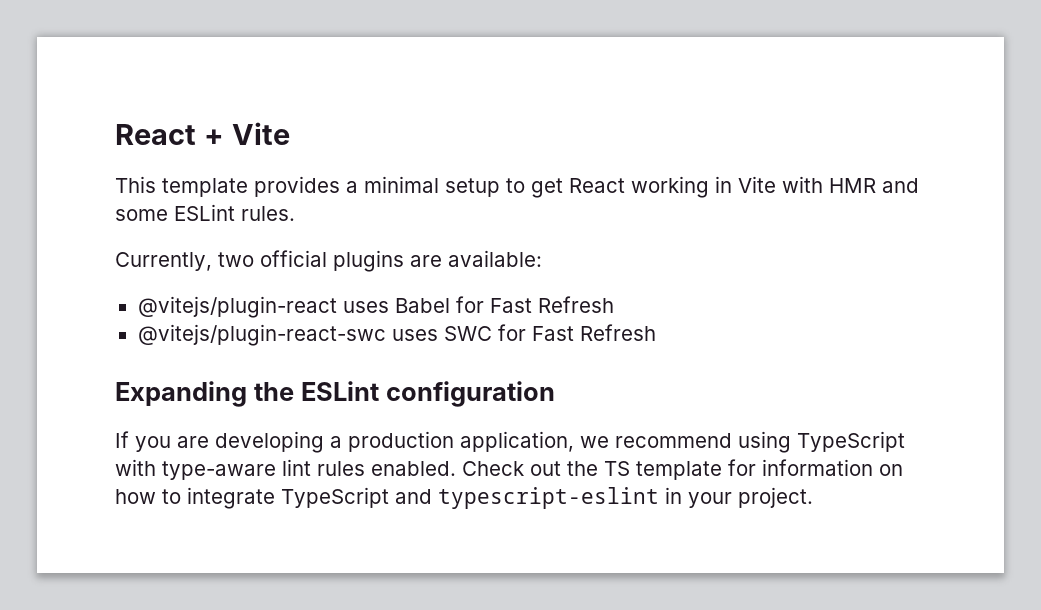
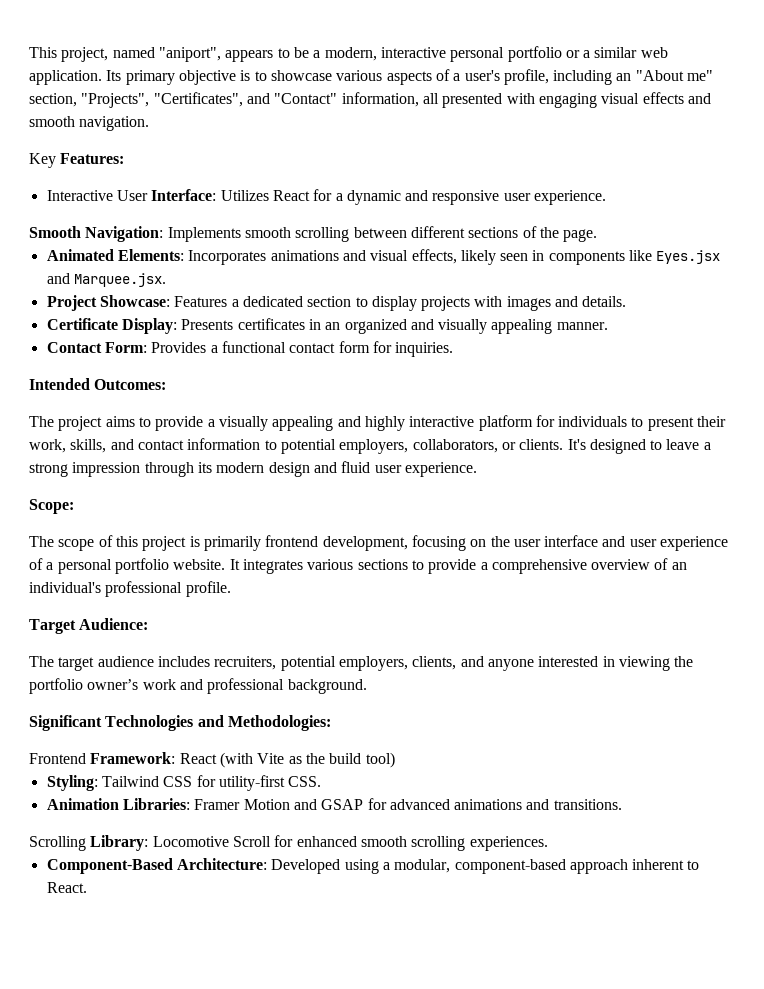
[115,122,290,145] [115,176,919,198] [115,204,295,221] [115,250,542,272] [137,296,614,318] [137,324,656,346] [115,381,555,407] [115,431,905,453] [115,459,903,480] [115,487,813,509] React + Vite // This template provides a minimal setup to get React working in Vite with HMR and some ESLint rules. // Currently, two official plugins are available: // @vitejs/plugin-react uses Babel for Fast Refresh // @vitejs/plugin-react-swc uses SWC for Fast Refresh // Expanding the ESLint configuration // If you are developing a production application, we recommend using TypeScript with type-aware lint rules enabled. Check out the TS template for information on how to integrate TypeScript and typescript-eslint in your project. -> [29,46,668,62] [29,69,714,85] [29,92,711,108] [29,116,150,131] [29,153,125,168] [46,189,607,205] [29,226,598,242] [46,249,721,265] [46,273,166,287] [46,295,627,311] [46,318,608,334] [46,341,454,357] [29,378,167,390] [29,415,727,431] [29,438,711,454] [29,461,477,477] [29,499,74,514] [29,535,729,551] [29,558,687,574] [29,581,231,597] [29,618,149,634] [29,656,694,671] [29,678,367,694] [29,715,331,731] [29,752,395,768] [46,775,322,791] [46,798,622,810] [29,835,548,851] [46,858,700,874] [46,882,87,893] This project, named "aniport", appears to be a modern, interactive personal portfolio or a similar web application. Its primary objective is to showcase various aspects of a user's profile, including an "About me" section, "Projects", "Certificates", and "Contact" information, all presented with engaging visual effects and smooth navigation. // Key Features: // Interactive User Interface: Utilizes React for a dynamic and responsive user experience. // Smooth Navigation: Implements smooth scrolling between different sections of the page. // Animated Elements: Incorporates animations and visual effects, likely seen in components like Eyes.jsx and Marquee.jsx. // Project Showcase: Features a dedicated section to display projects with images and details. // Certificate Display: Presents certificates in an organized and visually appealing manner. // Contact Form: Provides a functional contact form for inquiries. // Intended Outcomes: // The project aims to provide a visually appealing and highly interactive platform for individuals to present their work, skills, and contact information to potential employers, collaborators, or clients. It's designed to leave a strong impression through its modern design and fluid user experience. // Scope: // The scope of this project is primarily frontend development, focusing on the user interface and user experience of a personal portfolio website. It integrates various sections to provide a comprehensive overview of an individual's professional profile. // Target Audience: // The target audience includes recruiters, potential employers, clients, and anyone interested in viewing the portfolio owner’s work and professional background. // Significant Technologies and Methodologies: // Frontend Framework: React (with Vite as the build tool) // Styling: Tailwind CSS for utility-first CSS. // Animation Libraries: Framer Motion and GSAP for advanced animations and transitions. // Scrolling Library: Locomotive Scroll for enhanced smooth scrolling experiences. // Component-Based Architecture: Developed using a modular, component-based approach inherent to React.

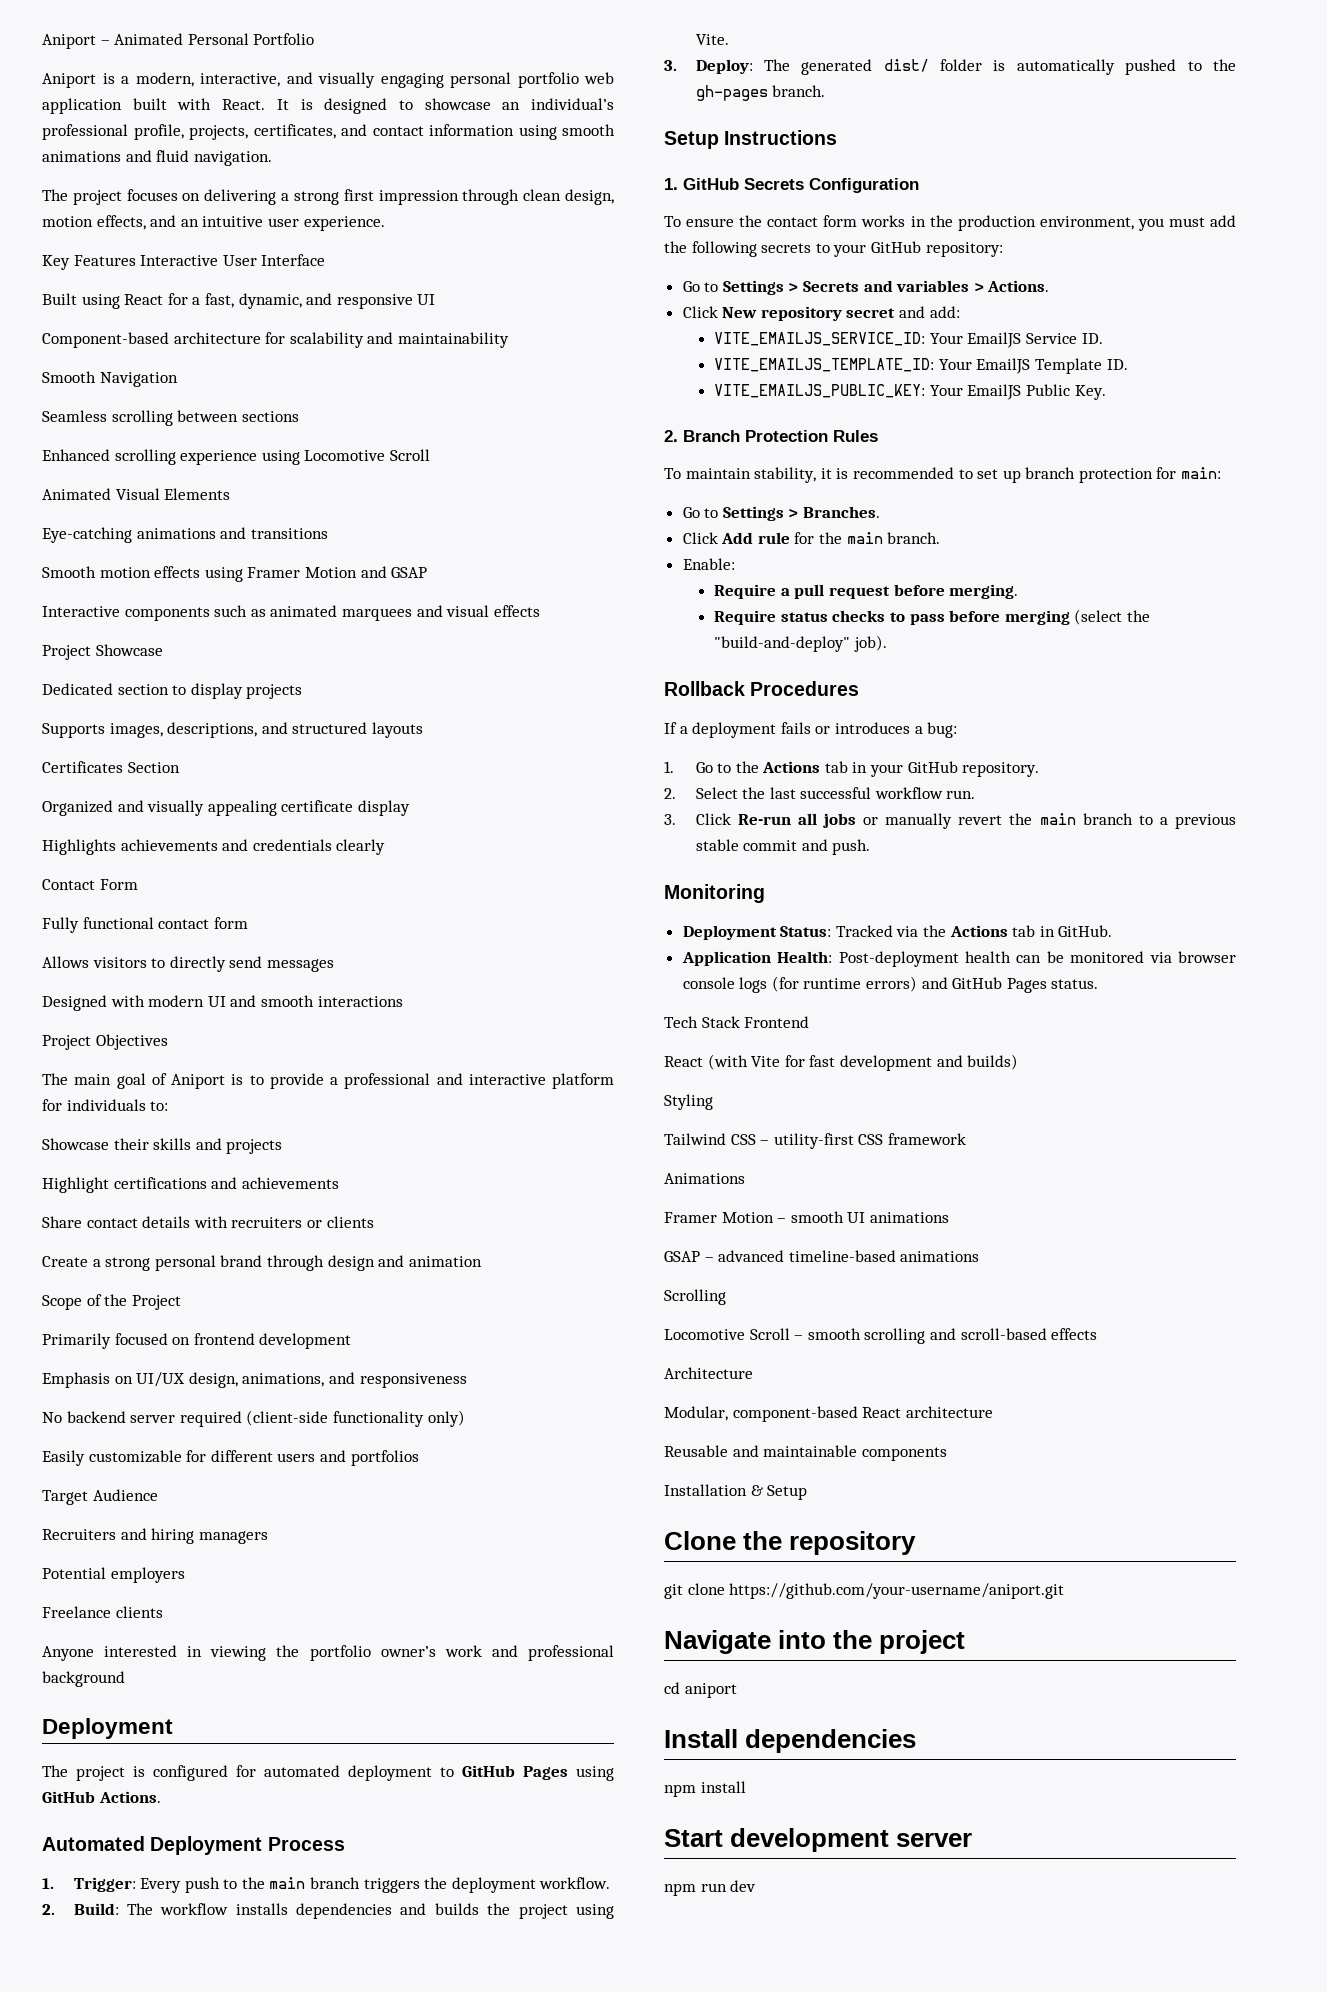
[29,46,668,62] [29,69,714,85] [29,92,711,108] [29,116,150,131] This project, named "aniport", appears to be a modern, interactive personal portfolio or a similar web application. Its primary objective is to showcase various aspects of a user's profile, including an "About me" section, "Projects", "Certificates", and "Contact" information, all presented with engaging visual effects and smooth navigation. -> [42,33,315,49] [42,72,614,88] [42,98,614,114] [42,124,615,140] [42,150,272,166] [42,189,614,205] [42,215,385,231] Aniport – Animated Personal Portfolio // Aniport is a modern, interactive, and visually engaging personal portfolio web application built with React. It is designed to showcase an individual’s professional profile, projects, certificates, and contact information using smooth animations and fluid navigation. // The project focuses on delivering a strong first impression through clean design, motion effects, and an intuitive user experience.
[60,153,125,164] Features: // -> [73,255,136,266] Features
[151,189,607,205] [29,226,291,242] Interface: Utilizes React for a dynamic and responsive user experience. // Smooth Navigation: Implements smooth -> [261,254,326,266] [42,293,436,309] [42,332,509,348] [42,371,178,387] [42,410,107,422] Interface // Built using React for a fast, dynamic, and responsive UI // Component-based architecture for scalability and maintainability // Smooth Navigation // Seamless
[410,226,598,242] [46,249,721,265] [46,273,166,287] [46,295,627,311] [46,318,608,334] [46,341,454,357] [29,378,167,390] [29,415,727,431] [29,438,711,454] [29,461,477,477] [29,499,74,514] [29,535,729,551] [29,558,687,574] [29,581,231,597] [29,618,149,634] [29,656,534,671] different sections of the page. // Animated Elements: Incorporates animations and visual effects, likely seen in components like Eyes.jsx and Marquee.jsx. // Project Showcase: Features a dedicated section to display projects with images and details. // Certificate Display: Presents certificates in an organized and visually appealing manner. // Contact Form: Provides a functional contact form for inquiries. // Intended Outcomes: // The project aims to provide a visually appealing and highly interactive platform for individuals to present their work, skills, and contact information to potential employers, collaborators, or clients. It's designed to leave a strong impression through its modern design and fluid user experience. // Scope: // The scope of this project is primarily frontend development, focusing on the user interface and user experience of a personal portfolio website. It integrates various sections to provide a comprehensive overview of an individual's professional profile. // Target Audience: // The target audience includes recruiters, potential employers, clients, and anyone -> [241,411,299,422] [42,449,430,465] [42,488,231,500] [42,527,328,543] [42,566,428,582] [42,605,540,621] [42,644,163,660] [42,683,303,699] [42,722,423,738] [42,761,180,773] [42,800,410,816] [42,839,386,855] [42,879,138,890] [42,917,248,933] [42,956,334,972] [42,995,403,1011] [42,1034,168,1050] [42,1073,614,1089] [42,1099,169,1111] [42,1138,283,1154] [42,1177,339,1193] [42,1216,374,1228] [42,1255,482,1271] [42,1294,181,1310] [42,1333,352,1349] [42,1372,467,1388] [42,1410,465,1427] [42,1450,419,1466] [42,1489,158,1505] [42,1528,268,1544] [42,1567,185,1583] [42,1606,163,1618] [42,1646,94,1661] sections // Enhanced scrolling experience using Locomotive Scroll // Animated Visual Elements // Eye-catching animations and transitions // Smooth motion effects using Framer Motion and GSAP // Interactive components such as animated marquees and visual effects // Project Showcase // Dedicated section to display projects // Supports images, descriptions, and structured layouts // Certificates Section // Organized and visually appealing certificate display // Highlights achievements and credentials clearly // Contact Form // Fully functional contact form // Allows visitors to directly send messages // Designed with modern UI and smooth interactions // Project Objectives // The main goal of Aniport is to provide a professional and interactive platform for individuals to: // Showcase their skills and projects // Highlight certifications and achievements // Share contact details with recruiters or clients // Create a strong personal brand through design and animation // Scope of the Project // Primarily focused on frontend development // Emphasis on UI/UX design, animations, and responsiveness // No backend server required (client-side functionality only) // Easily customizable for different users and portfolios // Target Audience // Recruiters and hiring managers // Potential employers // Freelance clients // Anyone
[287,679,367,694] [29,715,331,731] background. // Significant Technologies and Methodologies: // -> [42,1671,125,1687] [42,1718,173,1739] [42,1765,614,1781] [42,1791,161,1803] [42,1836,345,1855] [42,1877,611,1893] [42,1903,615,1919] [695,34,729,45] [664,59,1236,75] [695,85,826,101] [664,130,838,149] [664,178,919,193] [664,215,1236,231] [664,241,1003,257] [682,280,1050,295] [682,306,960,321] [714,332,1103,348] [714,358,1128,374] [714,384,1106,400] [664,430,878,442] [664,467,1222,483] [682,506,881,521] [682,532,941,544] [682,558,735,570] [714,584,1019,599] [714,609,1150,625] [714,635,887,652] [664,681,860,696] [664,722,958,738] [664,761,1040,777] [664,787,976,799] [664,813,1236,829] [695,839,871,855] [664,884,765,903] [682,925,1113,940] [681,951,1236,967] [682,976,1099,993] [664,1016,740,1028] background // Deployment // The project is configured for automated deployment to GitHub Pages using GitHub Actions. // Automated Deployment Process // 1. Trigger: Every push to the main branch triggers the deployment workflow. // 2. Build: The workflow installs dependencies and builds the project using Vite. // 3. Deploy: The generated dist/ folder is automatically pushed to the gh-pages branch. // Setup Instructions // 1. GitHub Secrets Configuration // To ensure the contact form works in the production environment, you must add the following secrets to your GitHub repository: // Go to Settings > Secrets and variables > Actions. // Click New repository secret and add: // VITE_EMAILJS_SERVICE_ID: Your EmailJS Service ID. // VITE_EMAILJS_TEMPLATE_ID: Your EmailJS Template ID. // VITE_EMAILJS_PUBLIC_KEY: Your EmailJS Public Key. // 2. Branch Protection Rules // To maintain stability, it is recommended to set up branch protection for main: // Go to Settings > Branches. // Click Add rule for the main branch. // Enable: // Require a pull request before merging. // Require status checks to pass before merging (select the "build-and-deploy" job). // Rollback Procedures // If a deployment fails or introduces a bug: // 1. Go to the Actions tab in your GitHub repository. // 2. Select the last successful workflow run. // 3. Click Re-run all jobs or manually revert the main branch to a previous stable commit and push. // Monitoring // Deployment Status: Tracked via the Actions tab in GitHub. // Application Health: Post-deployment health can be monitored via browser console logs (for runtime errors) and GitHub Pages status. // Tech Stack
[90,752,176,764] Framework: -> (810, 1022) //
[288,752,395,768] [46,775,322,791] [46,798,622,810] as the build tool) // Styling: Tailwind CSS for utility-first CSS. // Animation Libraries: Framer Motion and GSAP for advanced animations and transitions. -> [784,1054,1019,1071] [664,1094,713,1110] [664,1133,966,1149] [664,1173,745,1184] [664,1211,949,1223] [664,1250,980,1262] for fast development and builds) // Styling // Tailwind CSS – utility-first CSS framework // Animations // Framer Motion – smooth UI animations // GSAP – advanced timeline-based animations
[90,835,548,851] [46,858,700,874] [46,882,87,893] Library: Locomotive Scroll for enhanced smooth scrolling experiences. // Component-Based Architecture: Developed using a modular, component-based approach inherent to React. -> [664,1328,1098,1344] [664,1367,753,1379] [664,1406,993,1422] [664,1445,947,1461] [664,1484,808,1500] [664,1531,917,1555] [664,1583,1065,1599] [664,1630,966,1654] [664,1682,737,1698] [664,1729,917,1753] [664,1781,746,1797] [664,1828,973,1852] [664,1880,757,1896] // Locomotive Scroll – smooth scrolling and scroll-based effects // Architecture // Modular, component-based React architecture // Reusable and maintainable components // Installation & Setup // Clone the repository // git clone https://github.com/your-username/aniport.git // Navigate into the project // cd aniport // Install dependencies // npm install // Start development server // npm run dev

